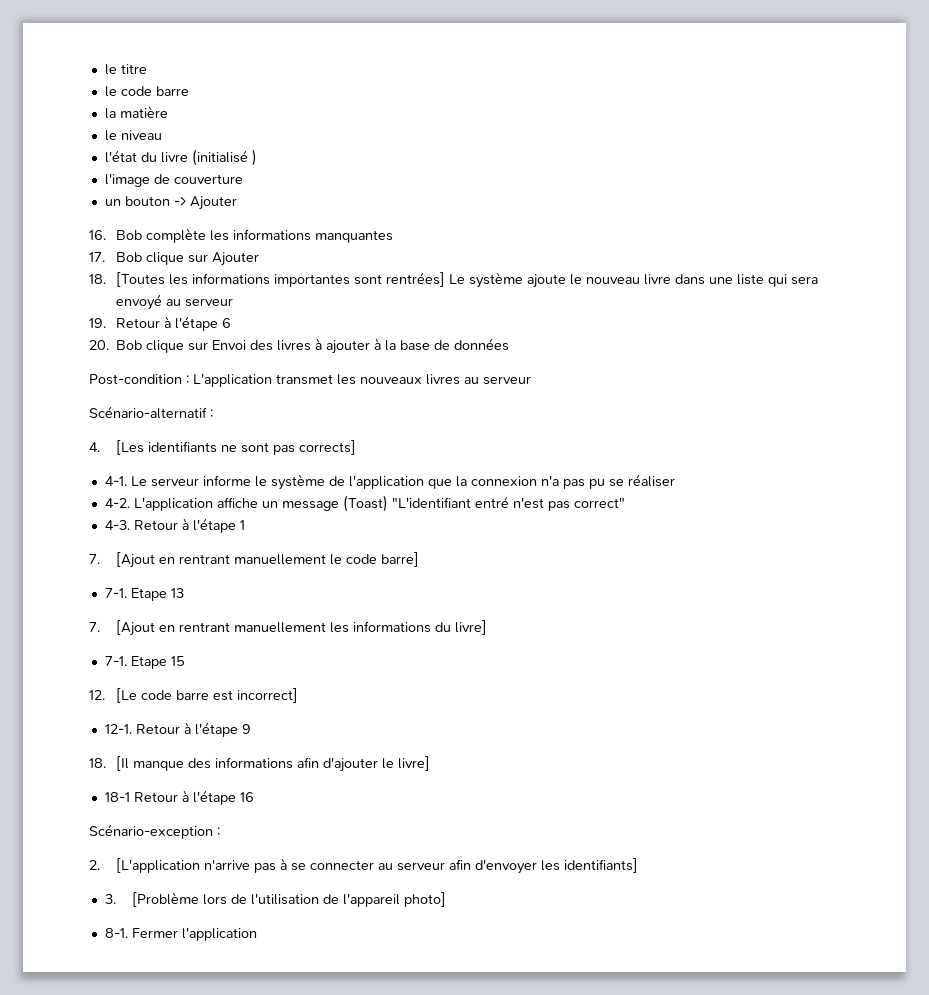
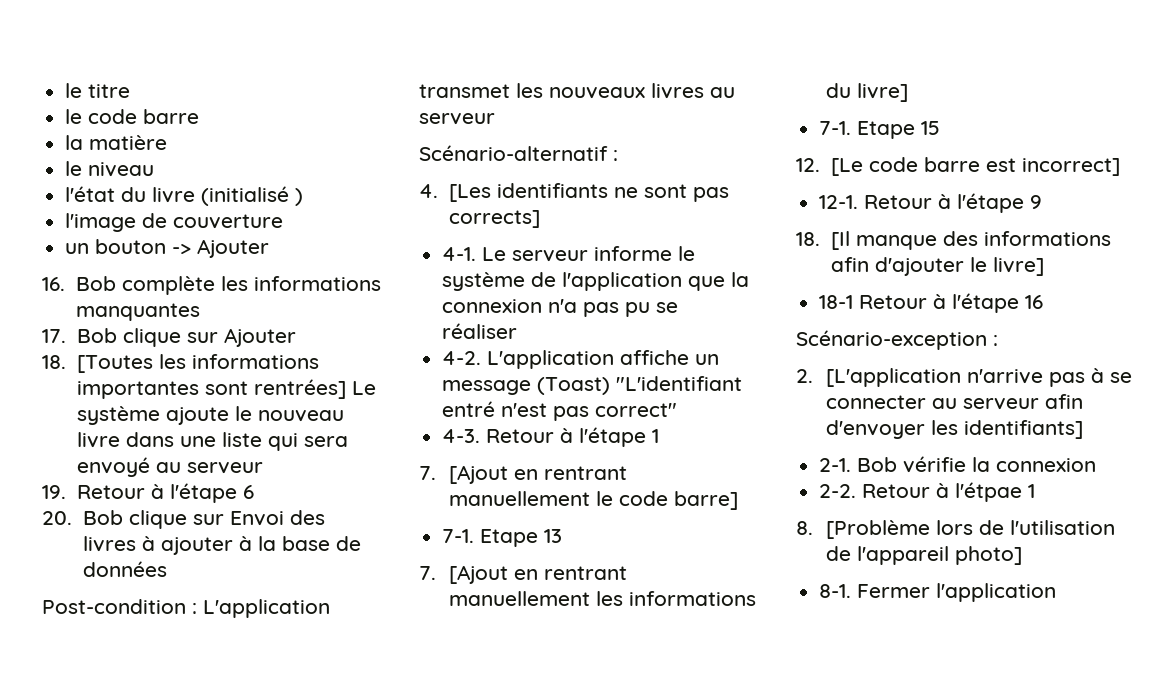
[104,894,116,904] 3. -> [819,456,1097,473] [819,482,1036,502] [796,521,813,535] 2-1. Bob vérifie la connexion // 2-2. Retour à l'étpae 1 // 8.

